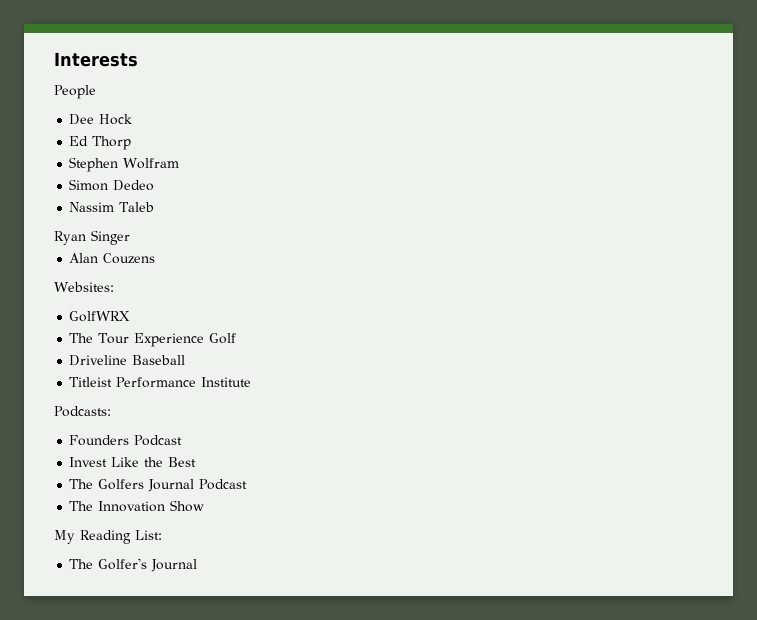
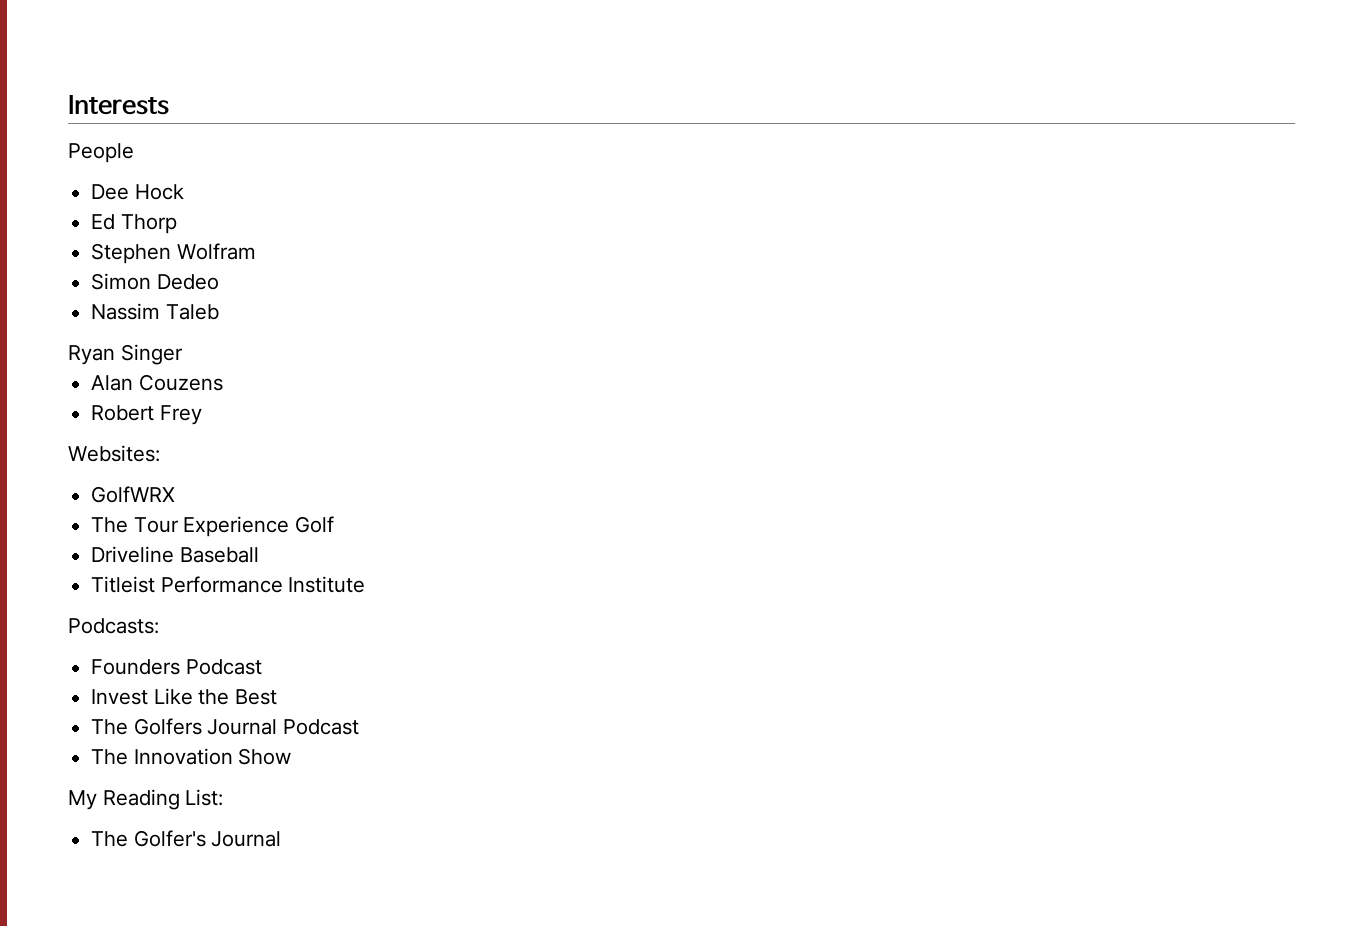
(156, 258) none -> [91,405,202,425] // Robert Frey

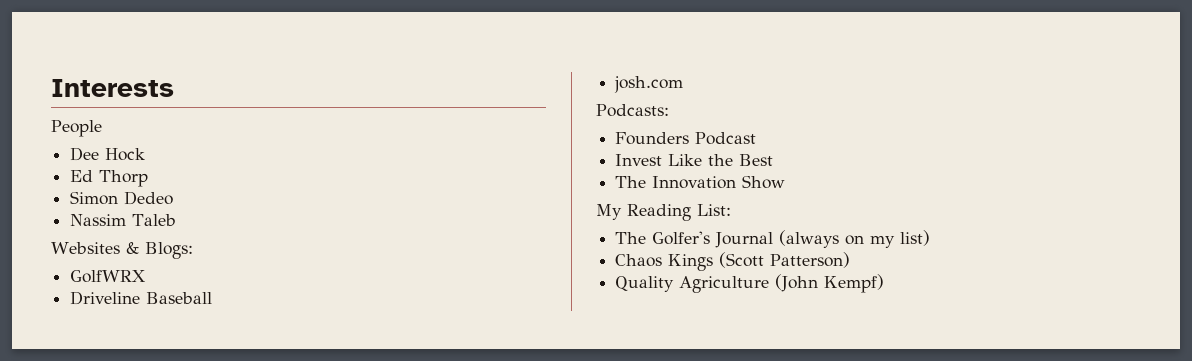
[91,243,256,264] // Stephen Wolfram -> (149, 178) none
[68,344,183,365] [91,374,223,391] [91,405,202,425] [68,445,160,462] [91,486,176,503] [91,516,335,537] Ryan Singer // Alan Couzens // Robert Frey // Websites: // GolfWRX // The Tour Experience Golf -> [51,242,193,259] [70,270,147,283] Websites & Blogs: // GolfWRX
[91,576,366,593] Titleist Performance Institute -> [614,76,684,93] josh.com
[91,718,360,735] // The Golfers Journal Podcast -> (774, 160) none
(282, 839) none -> [779,230,931,248] [615,252,851,271] [615,274,885,293] (always on my list) // Chaos Kings (Scott Patterson) // Quality Agriculture (John Kempf)

